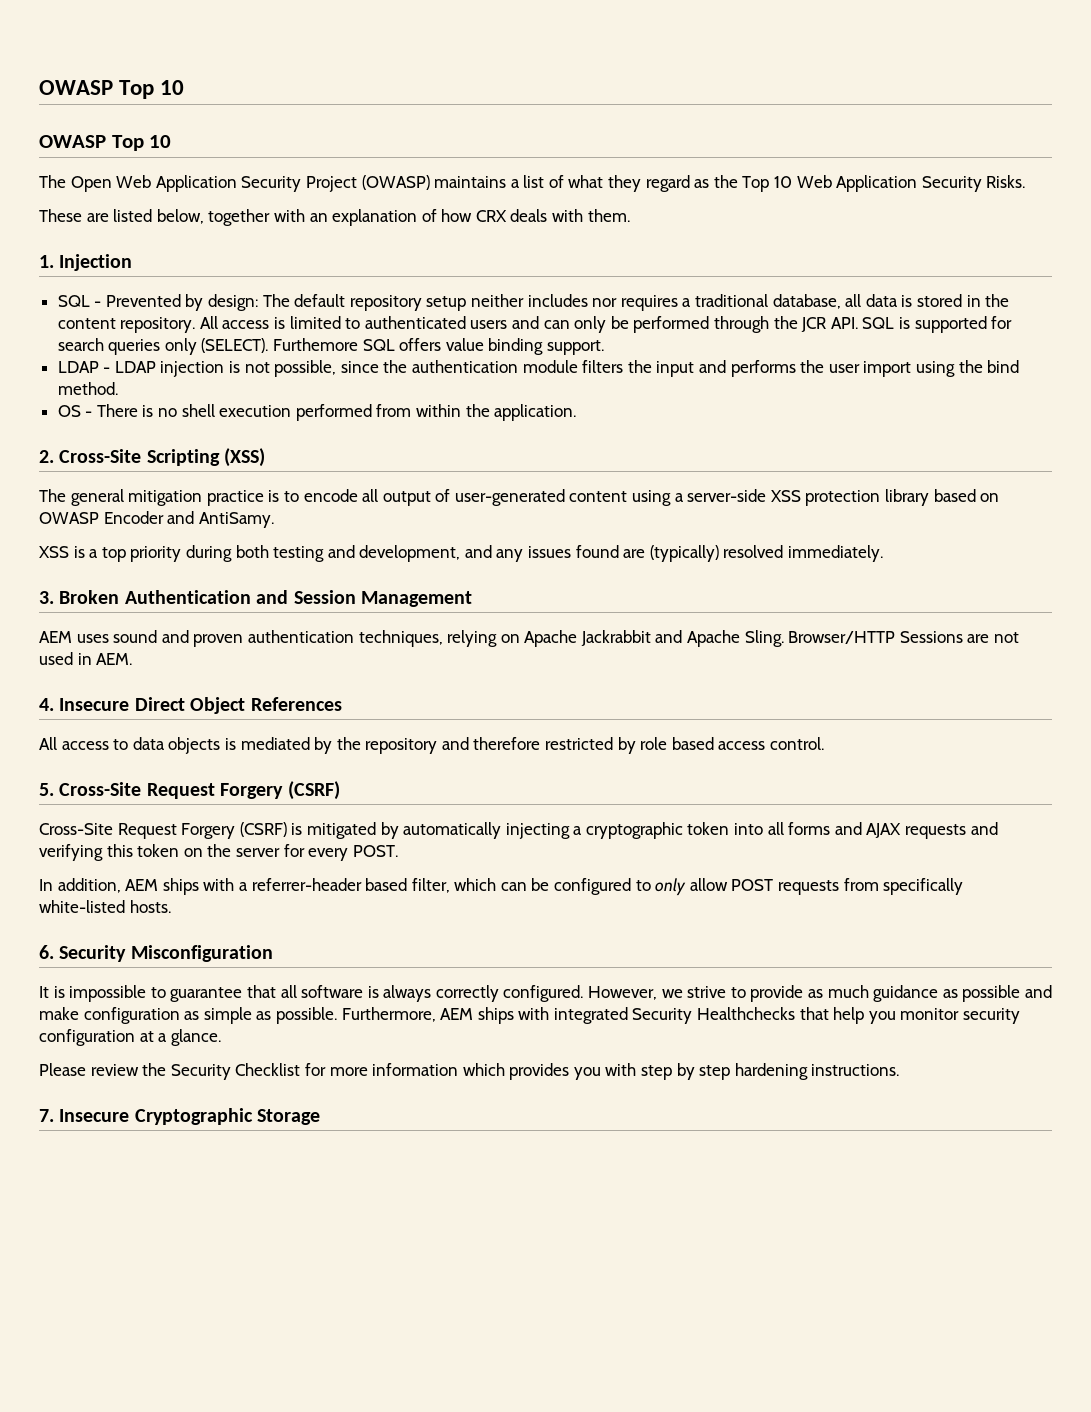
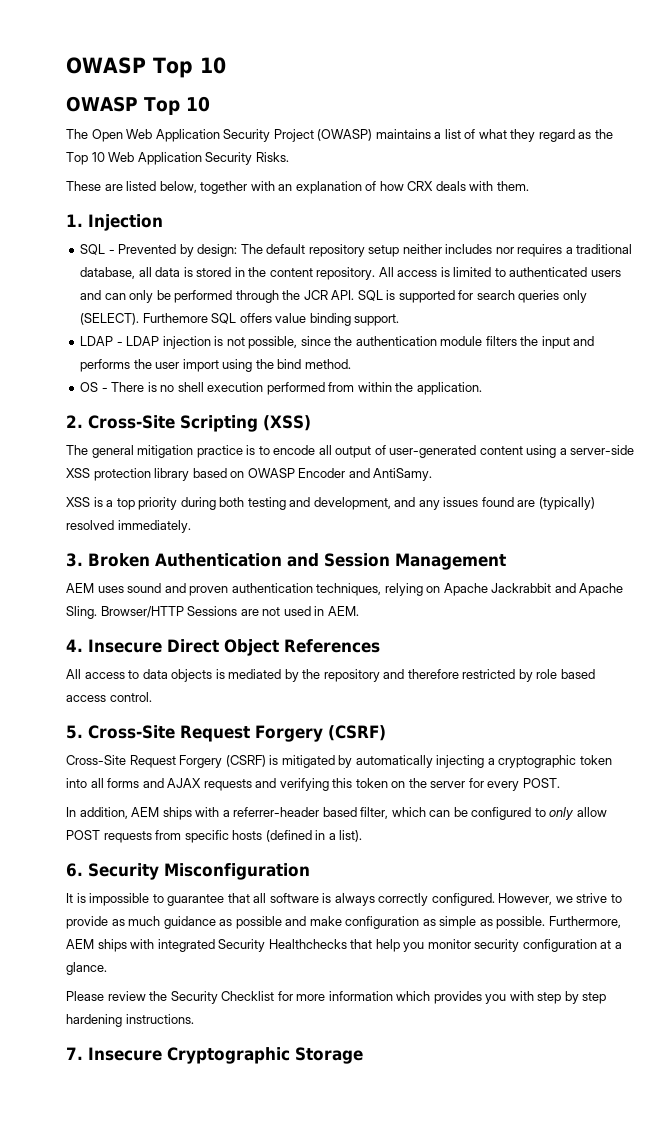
[883,878,964,895] [39,900,171,913] specifically white-listed hosts. -> [184,830,363,843] specific hosts (defined in a list).

